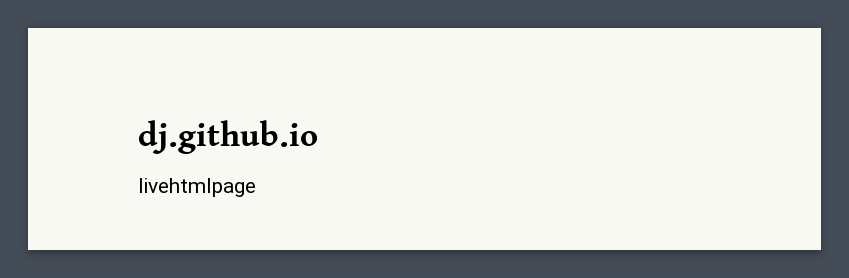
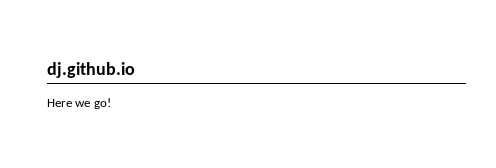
[138,178,256,197] livehtmlpage -> [47,98,111,109] Here we go!

